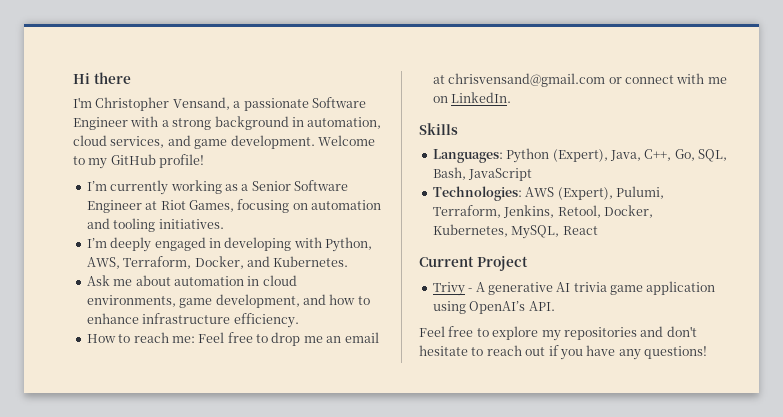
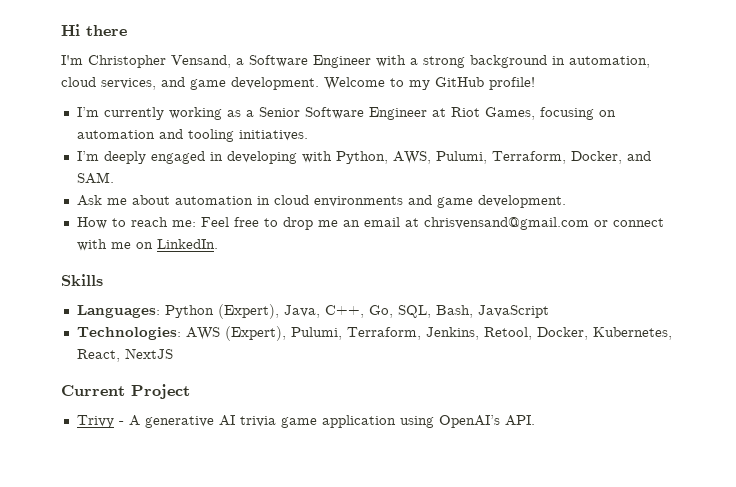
[243,98,309,111] passionate -> (244, 61) none
(120, 263) none -> [435,151,487,164] Pulumi,
[273,256,349,267] Kubernetes. -> [76,172,114,184] SAM.
[86,294,370,308] [86,313,299,328] environments, game development, and how to enhance infrastructure efficiency. -> [313,195,566,208] environments and game development.
[511,225,598,239] MySQL, React -> [76,348,173,362] React, NextJS
[419,326,697,341] [419,345,707,360] // Feel free to explore my repositories and don't hesitate to reach out if you have any questions! -> (535, 420) none

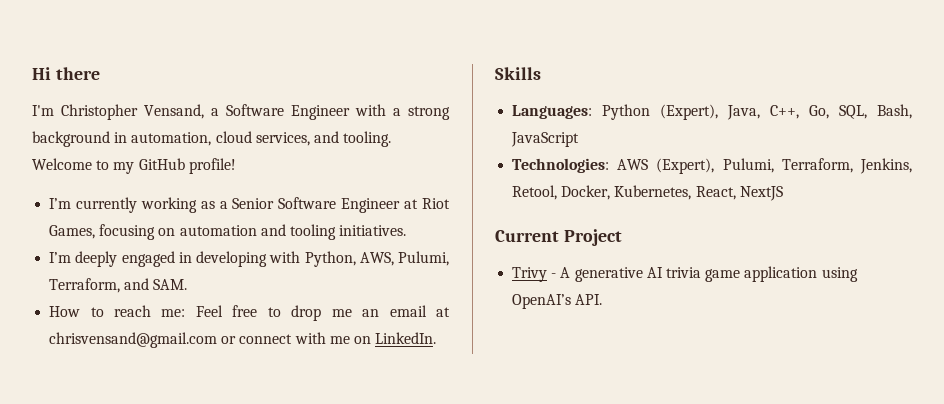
[190,77,319,90] game development. -> [343,131,392,147] tooling.
[570,151,622,164] Docker, -> (121, 285) none
[76,195,566,208] // Ask me about automation in cloud environments and game development. -> (188, 284) none

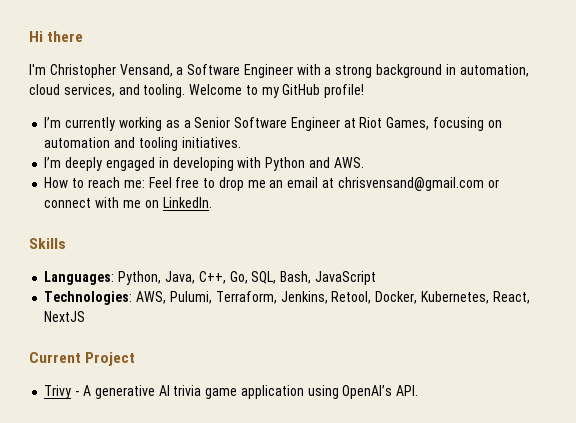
[304,251,449,267] [49,278,188,293] Python, AWS, Pulumi, Terraform, and SAM. -> [265,157,364,171] Python and AWS.
[602,104,719,120] Python (Expert), -> [118,271,162,285] Python,
[617,158,715,174] AWS (Expert), -> [136,291,167,304] AWS,

